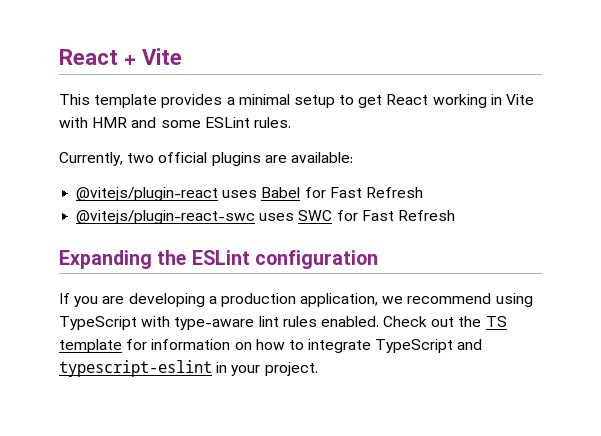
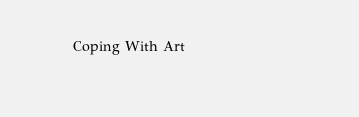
[59,48,182,65] [59,94,535,108] [59,117,291,128] [59,152,353,166] [76,187,423,201] [76,210,455,224] [59,250,378,269] [59,293,533,307] [59,316,507,330] [59,339,483,353] [59,360,318,377] React + Vite // This template provides a minimal setup to get React working in Vite with HMR and some ESLint rules. // Currently, two official plugins are available: // @vitejs/plugin-react uses Babel for Fast Refresh // @vitejs/plugin-react-swc uses SWC for Fast Refresh // Expanding the ESLint configuration // If you are developing a production application, we recommend using TypeScript with type-aware lint rules enabled. Check out the TS template for information on how to integrate TypeScript and typescript-eslint in your project. -> [73,41,185,55] Coping With Art

